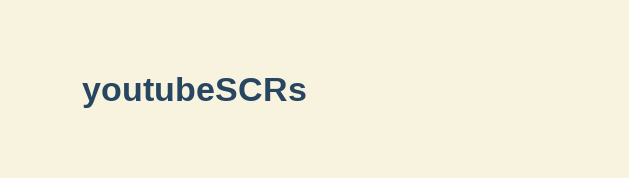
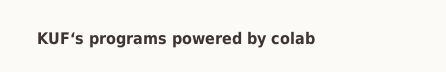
[82,77,307,108] youtubeSCRs -> [37,31,315,48] KUF‘s programs powered by colab

